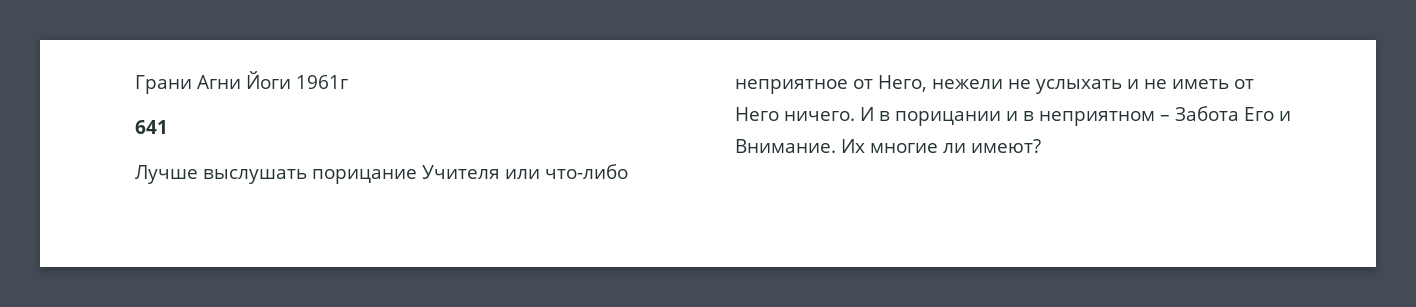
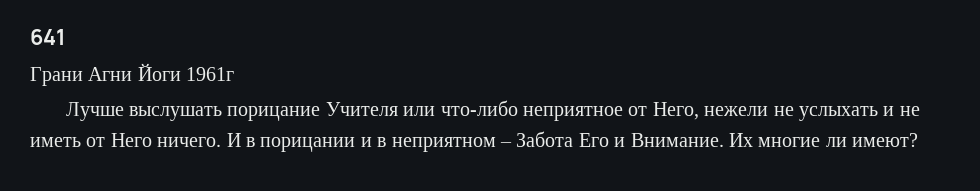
(135, 84) none -> [30,29,65,45] 641 //
[135,120,168,134] // 641 -> (235, 74) none

